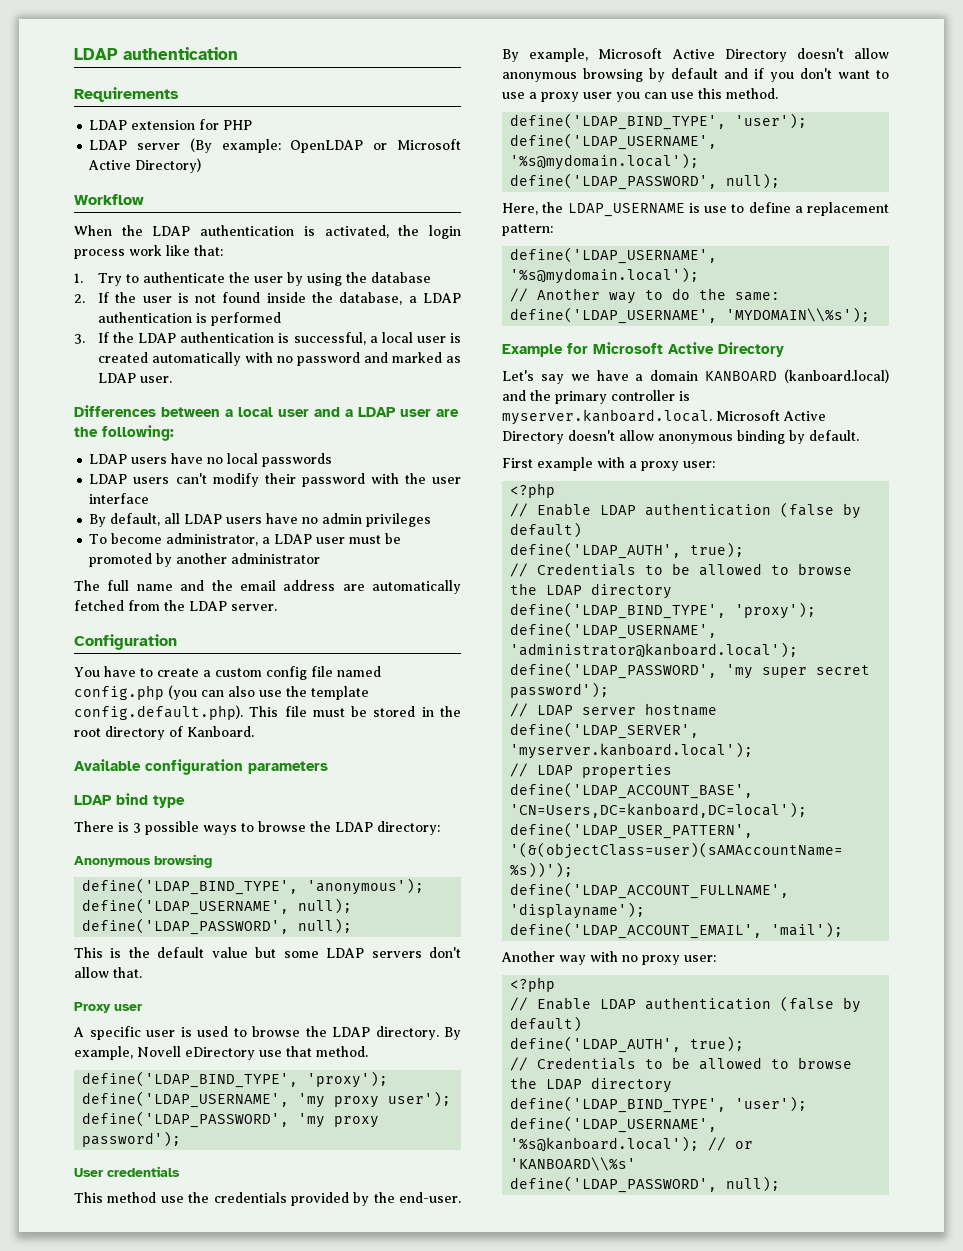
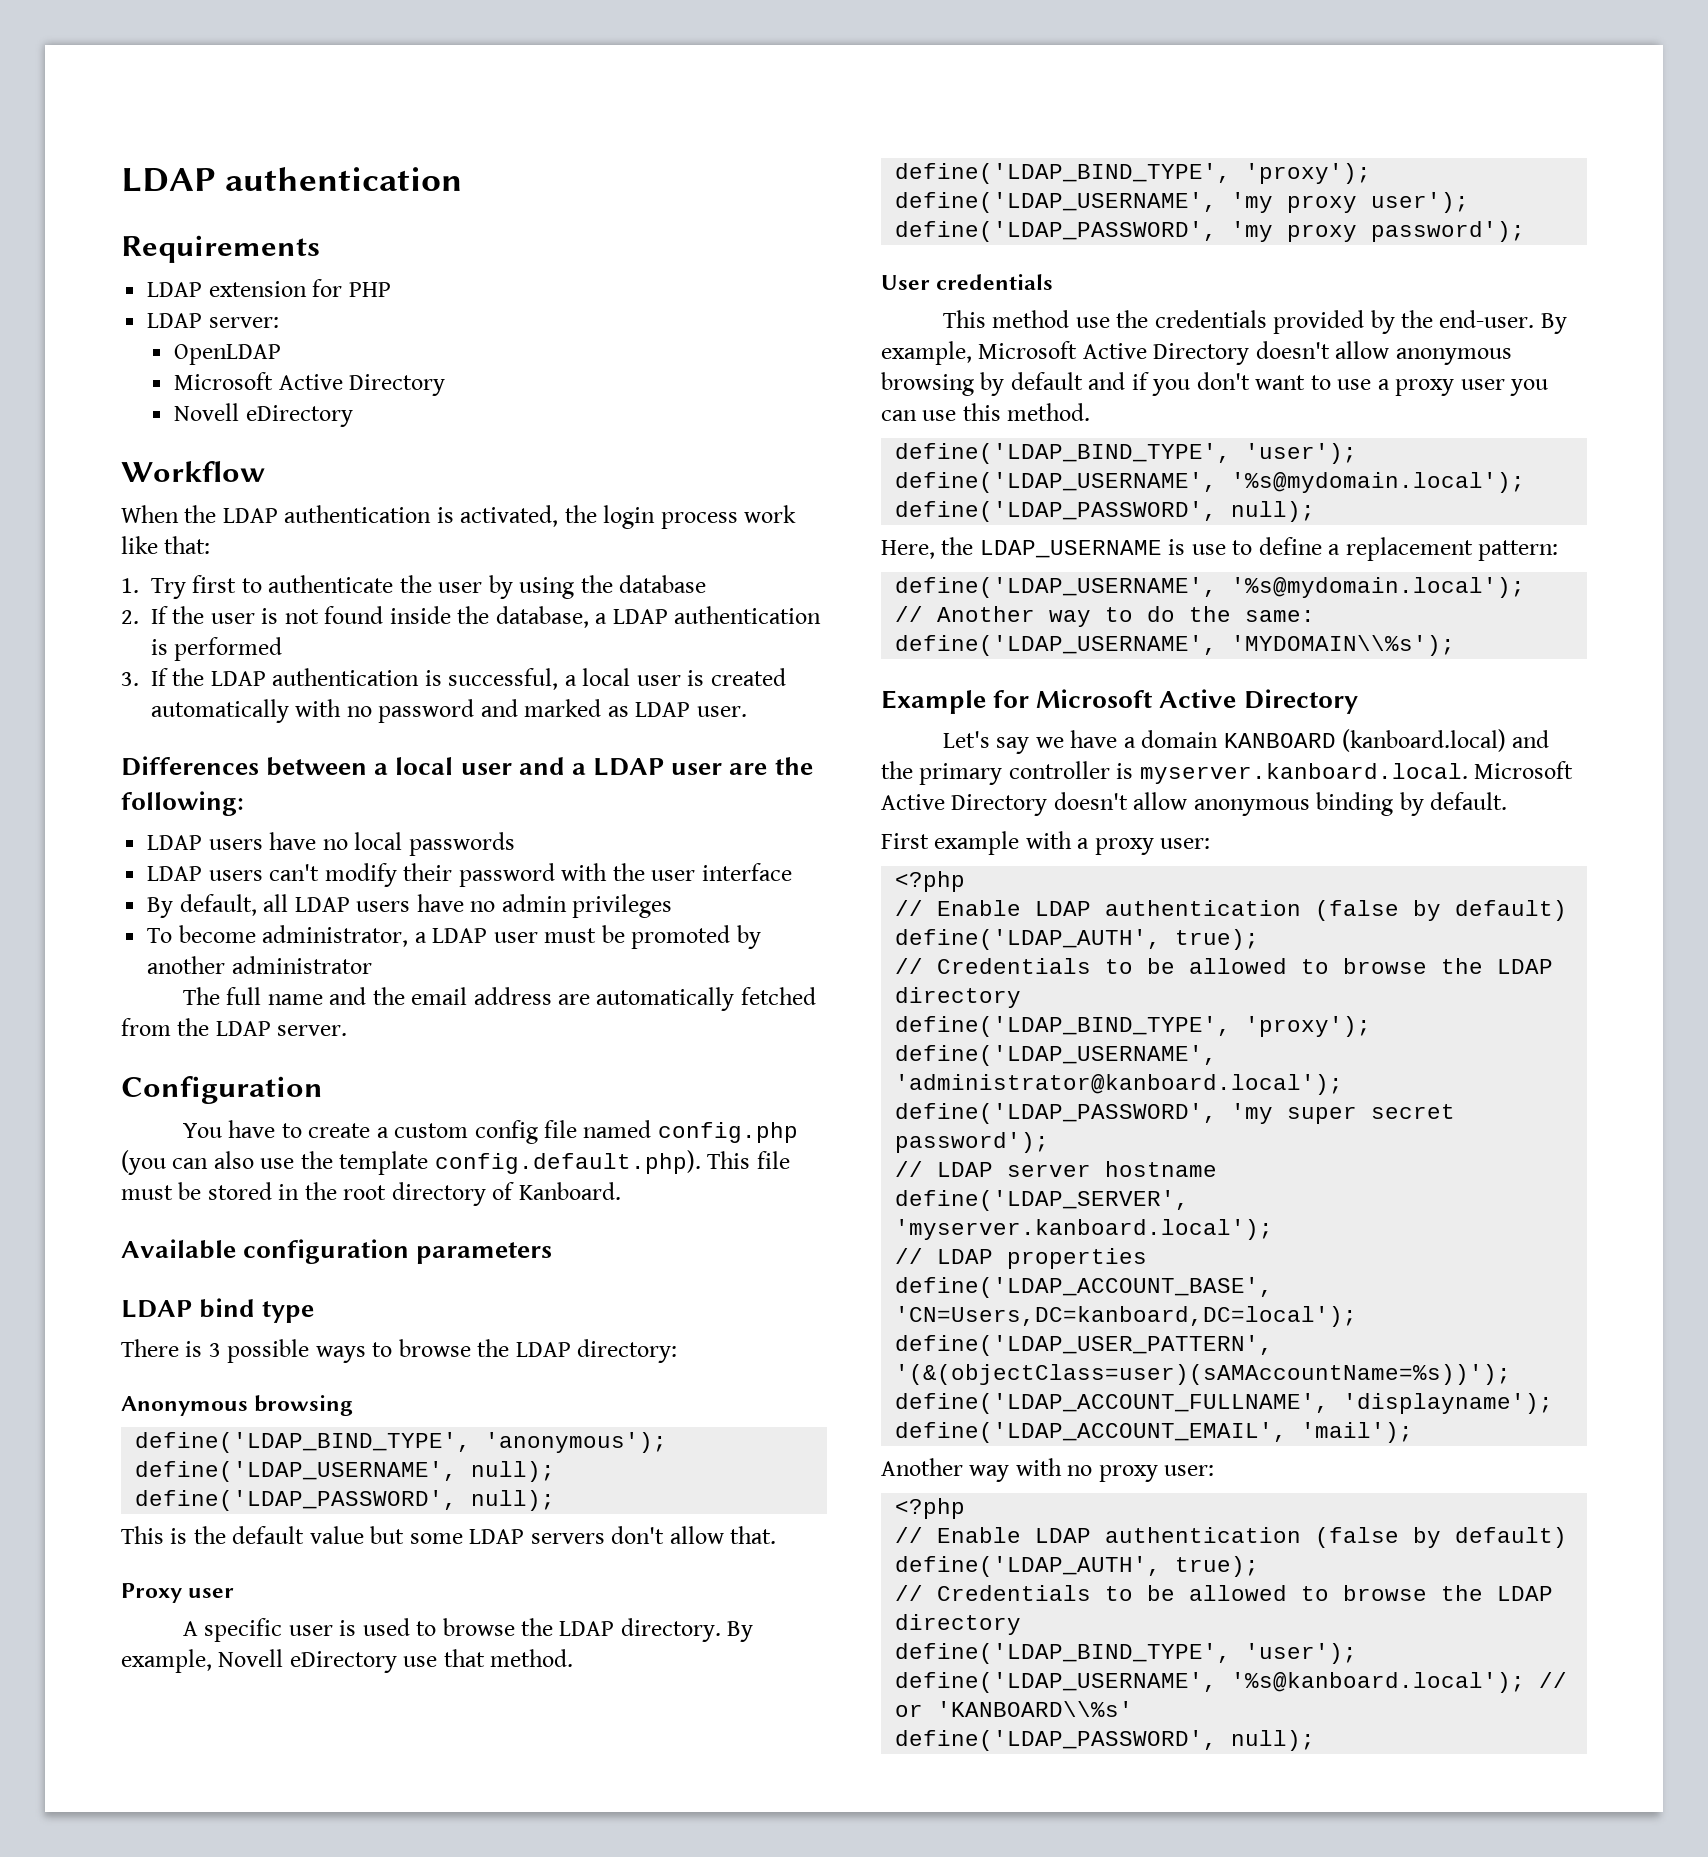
[137,138,281,153] server (By example: -> [208,317,279,328] server: //
[373,139,461,150] [88,158,202,173] or Microsoft Active Directory) -> [174,372,446,396] [174,403,353,427] // Microsoft Active Directory // Novell eDirectory
(122, 279) none -> [192,575,237,593] first

